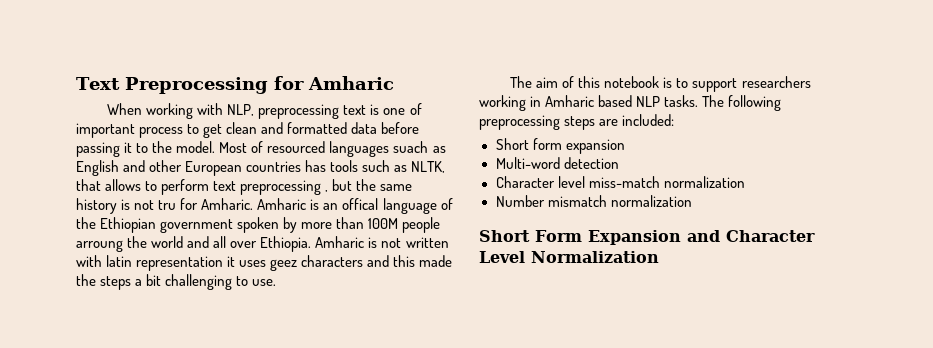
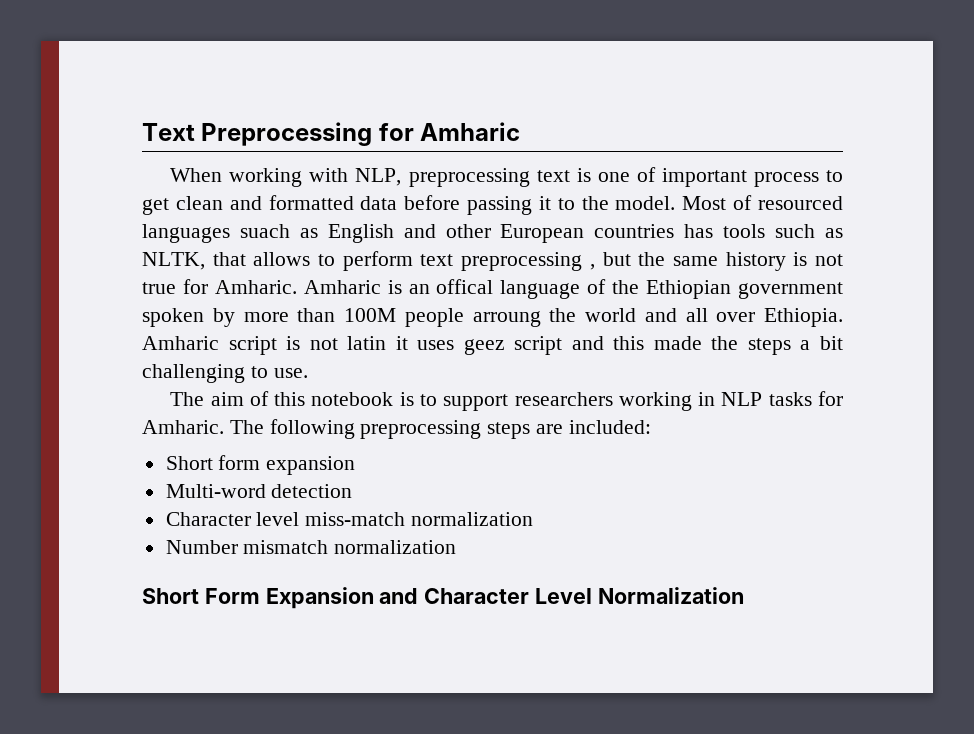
[158,200,177,210] tru -> [142,282,176,294] true
[368,237,449,248] [76,255,224,271] is not written with latin representation -> [228,336,387,355] script is not latin
[301,255,364,267] characters -> [514,336,563,355] script
[545,95,699,107] Amharic based NLP tasks. -> [721,391,843,406] [142,420,224,434] NLP tasks for Amharic.

